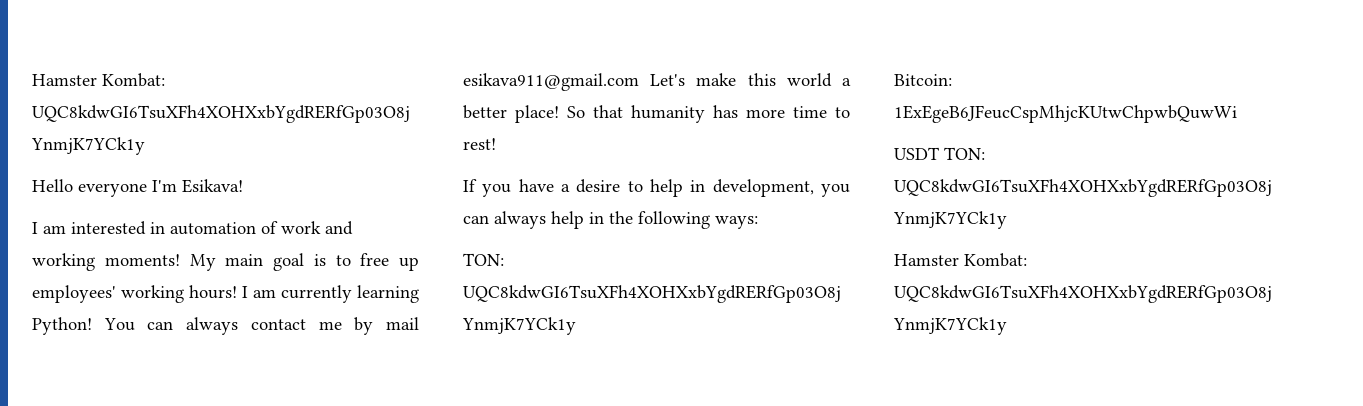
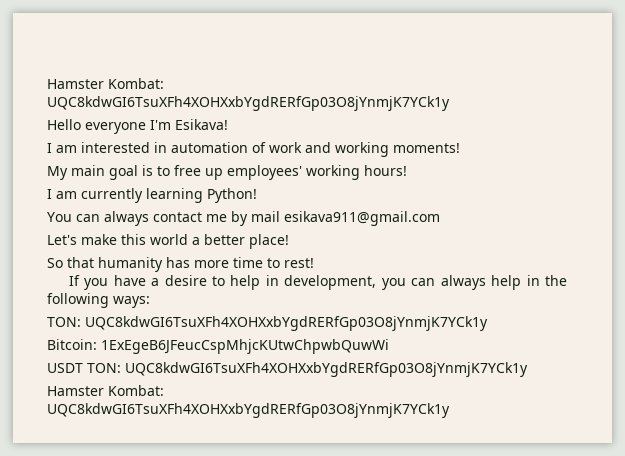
(180, 260) none -> (460, 148) //
(237, 292) none -> (407, 170) //
(92, 326) none -> (257, 195) //
(639, 82) none -> (440, 218) //
(559, 114) none -> (289, 241) //

